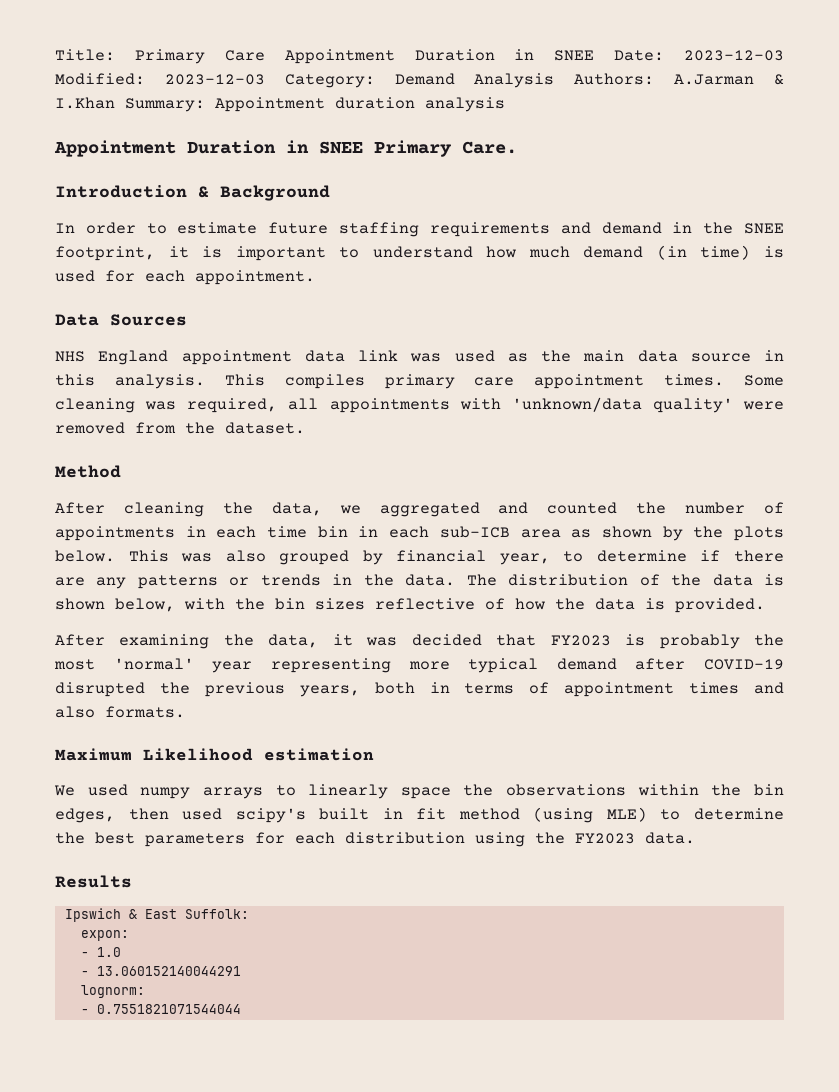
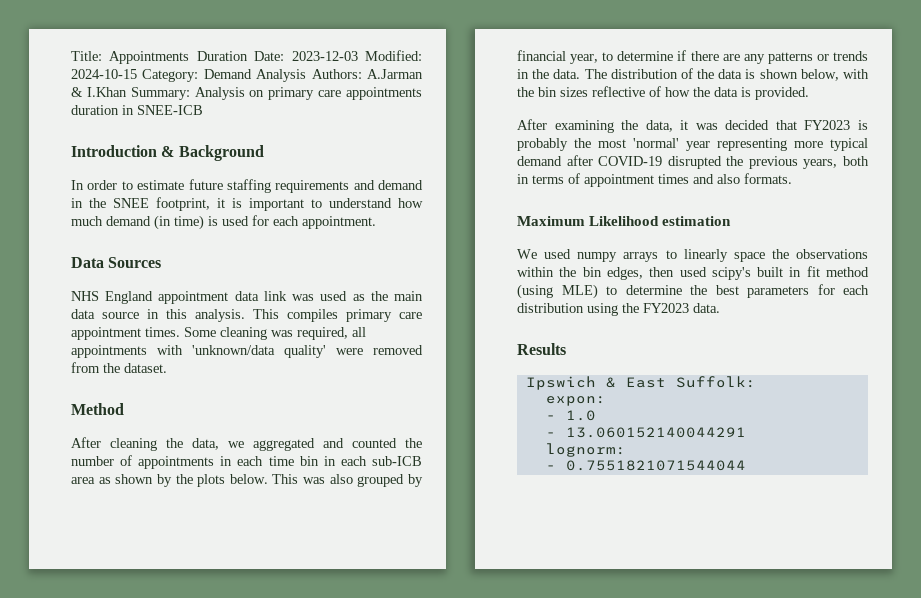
[134,49,595,64] Primary Care Appointment Duration in SNEE -> [109,51,248,64] Appointments Duration
[164,74,265,85] 2023-12-03 -> [71,69,137,79] 2024-10-15
[215,97,505,112] [54,140,517,157] Appointment duration analysis // Appointment Duration in SNEE Primary Care. -> [194,87,422,100] [71,105,203,115] Analysis on primary care appointments duration in SNEE-ICB

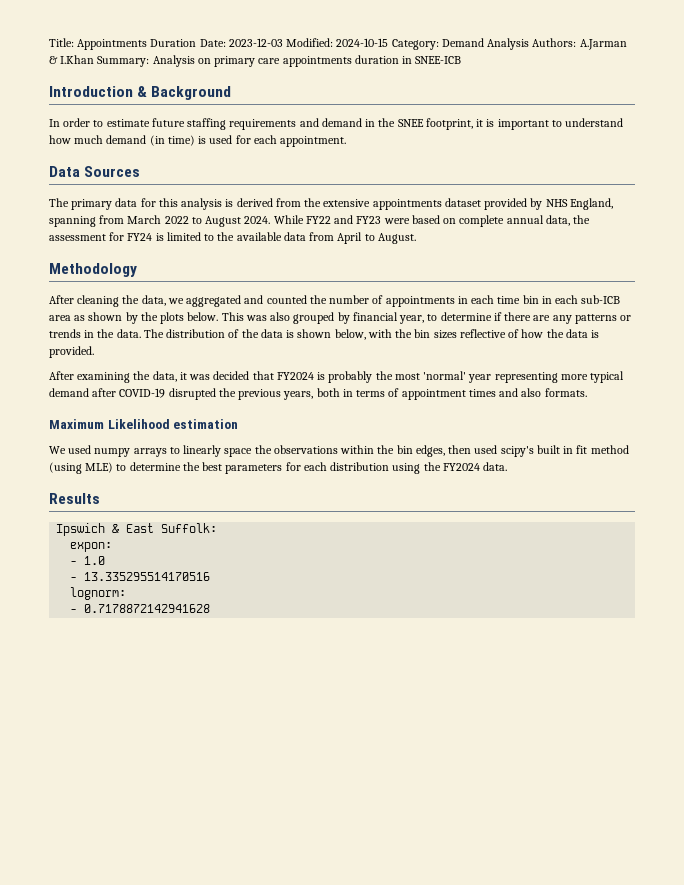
[71,291,424,304] [71,309,422,322] [71,327,366,340] [71,345,423,358] [71,362,167,373] [71,403,124,415] NHS England appointment data link was used as the main data source in this analysis. This compiles primary care appointment times. Some cleaning was required, all appointments with 'unknown/data quality' were removed from the dataset. // Method -> [49,198,613,210] [49,215,591,227] [49,232,416,244] [49,263,137,277] The primary data for this analysis is derived from the extensive appointments dataset provided by NHS England, spanning from March 2022 to August 2024. While FY22 and FY23 were based on complete annual data, the assessment for FY24 is limited to the available data from April to August. // Methodology
[804,120,851,130] FY2023 -> [276,372,314,380] FY2024
[643,303,689,313] FY2023 -> [442,463,480,471] FY2024
[565,427,746,438] 13.060152140044291 -> [84,572,211,581] 13.335295514170516
[565,460,746,471] 0.7551821071544044 -> [84,604,211,613] 0.7178872142941628

